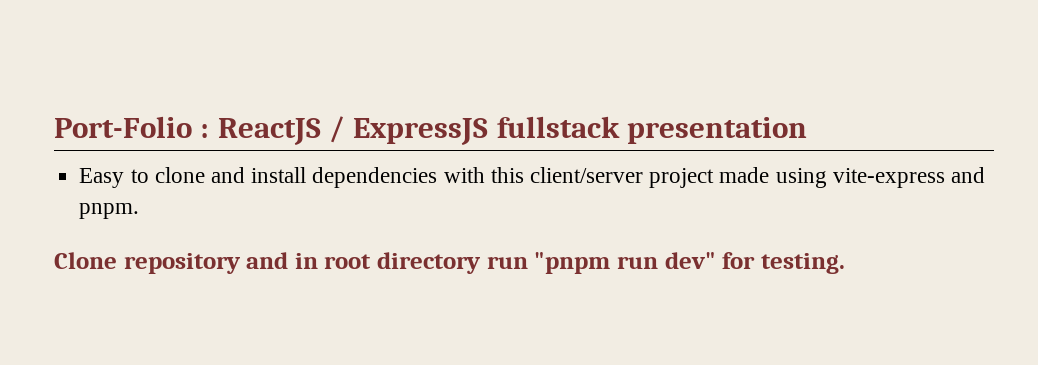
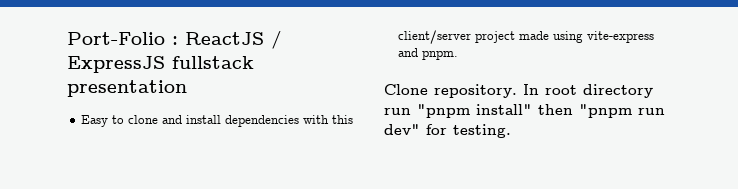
[123,252,318,274] repository and in -> [434,84,539,98] repository. In
(611, 263) none -> [476,104,632,118] install" then "pnpm

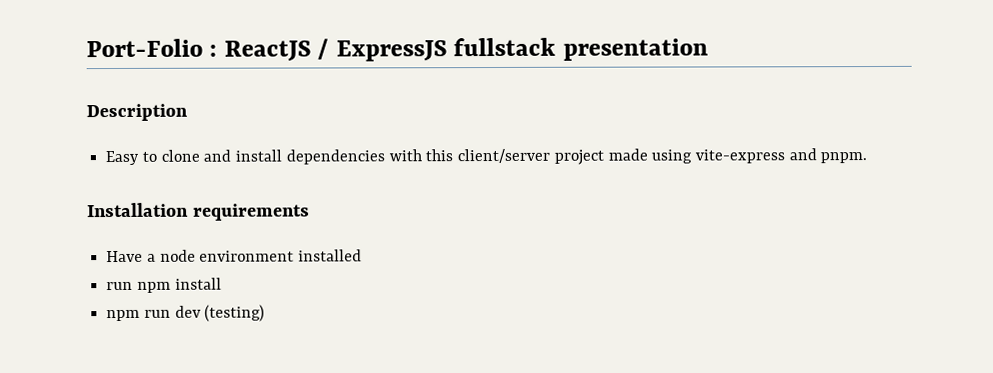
(187, 88) none -> [86,103,188,122] // Description
[384,84,653,98] [384,104,665,118] [384,124,511,138] Clone repository. In root directory run "pnpm install" then "pnpm run dev" for testing. -> [87,202,310,221] [106,249,363,263] [106,277,222,293] [106,304,266,322] Installation requirements // Have a node environment installed // run npm install // npm run dev (testing)

